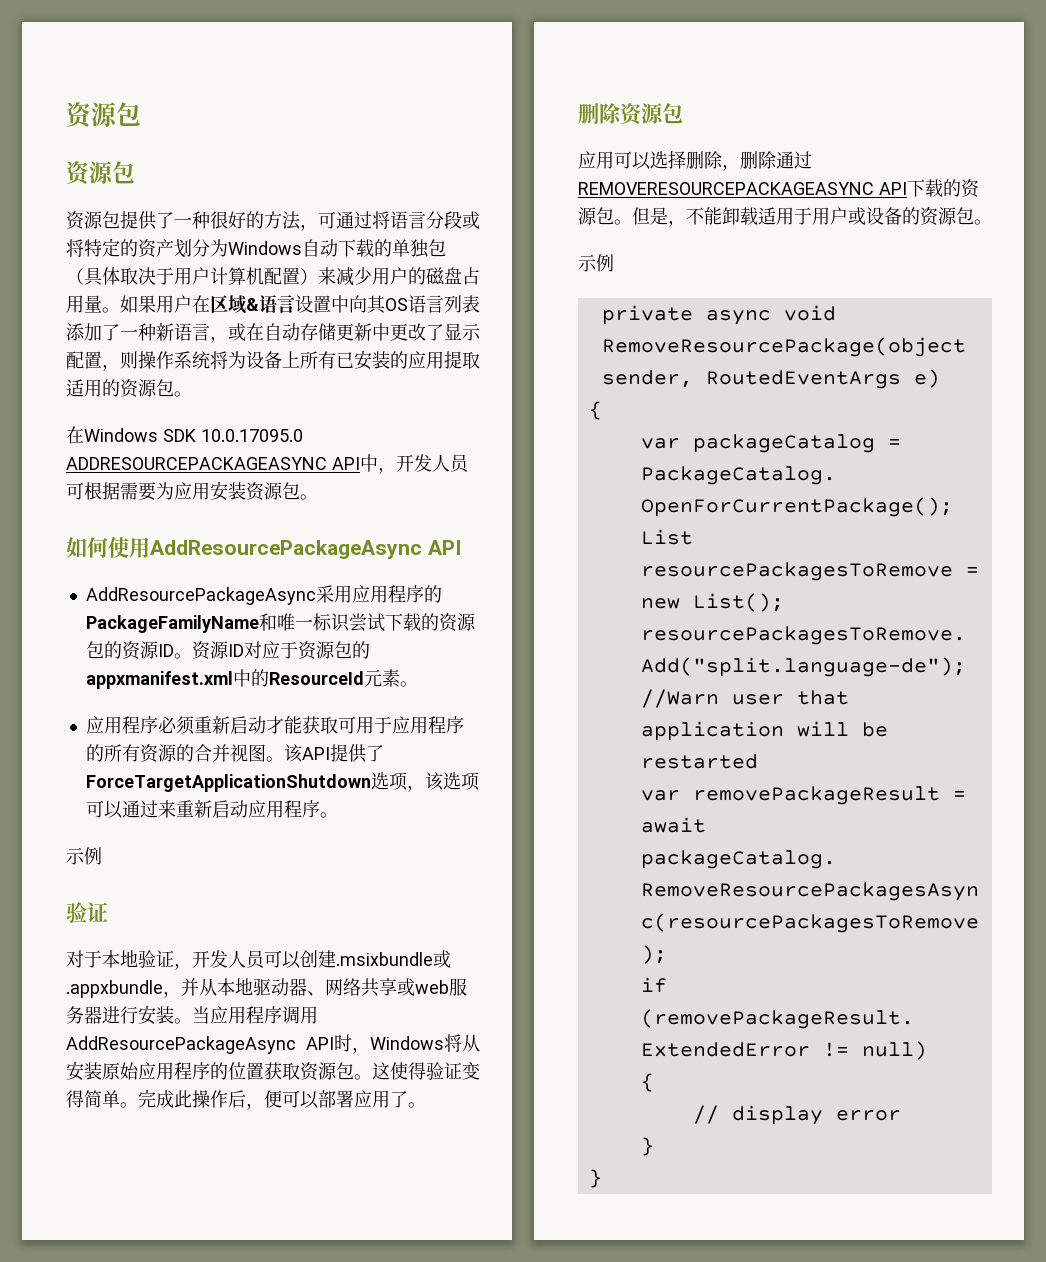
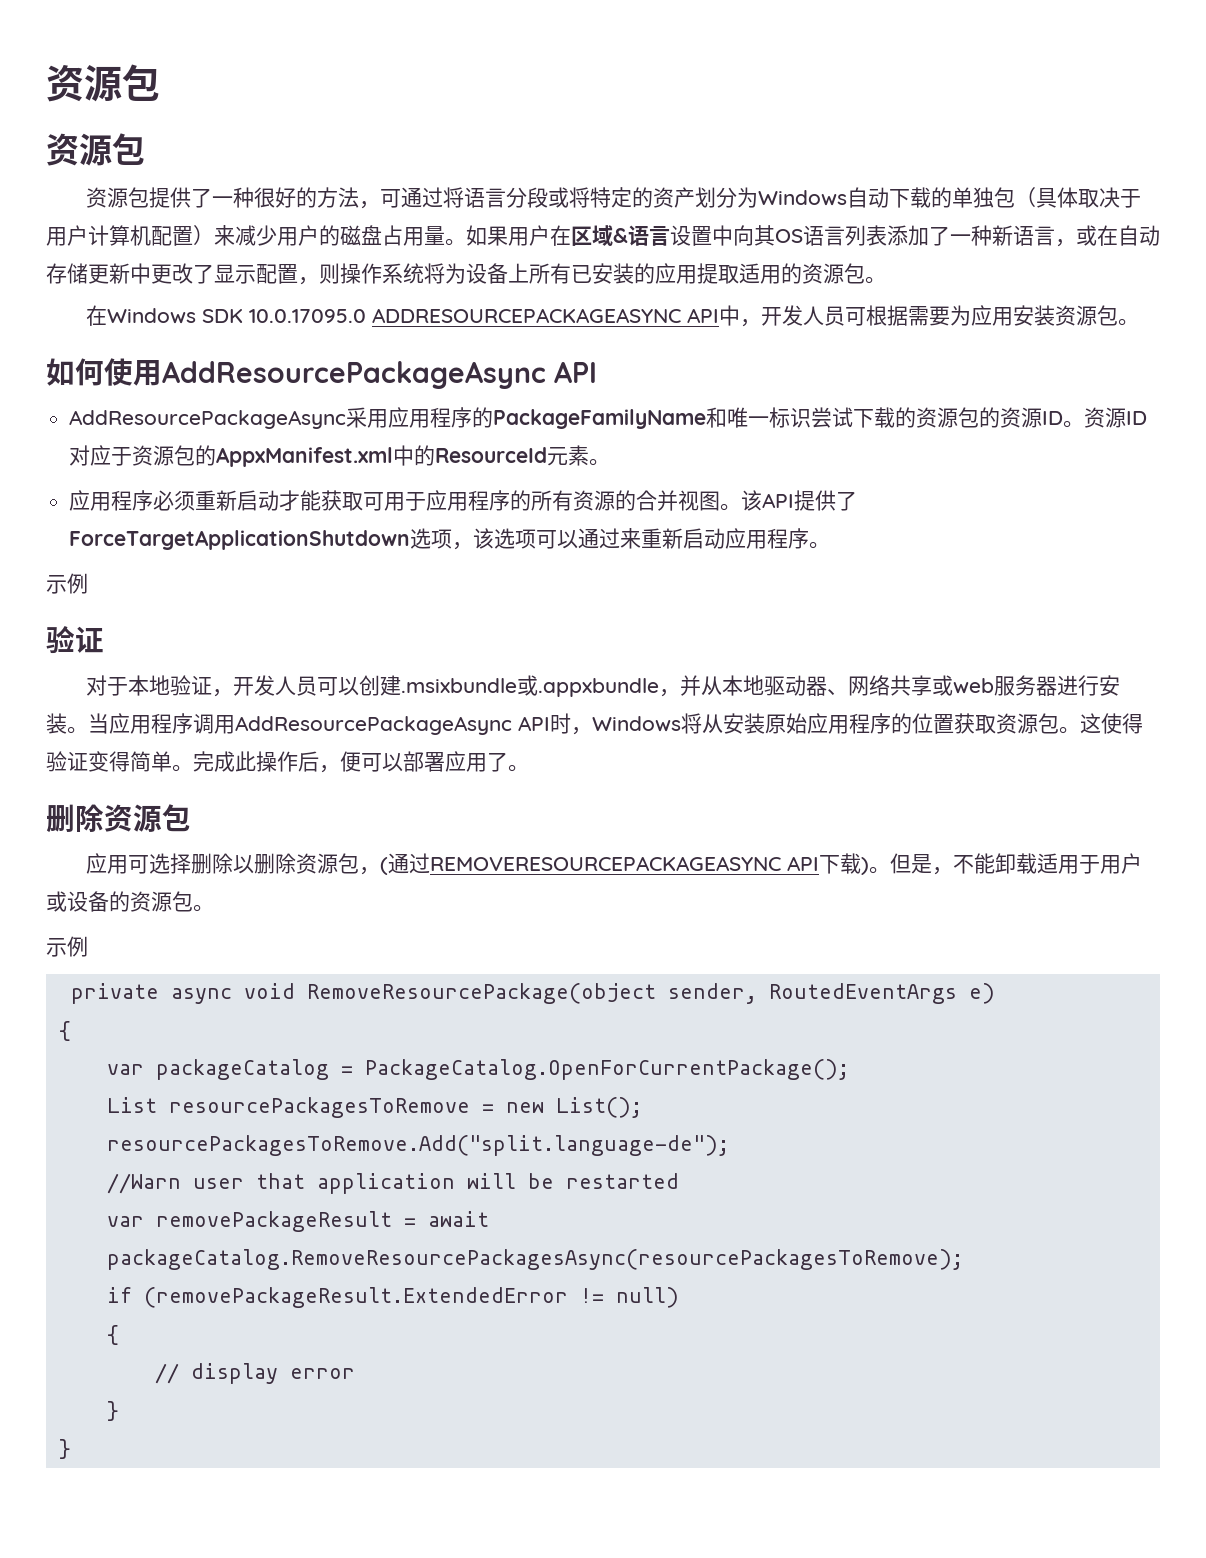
[85,671,233,689] appxmanifest.xml -> [216,447,394,467] AppxManifest.xml
[632,152,651,170] 以 -> (149, 864) none
[722,151,777,171] ，删除 -> [232,853,388,875] 以删除资源包，(
[943,179,980,198] [578,207,614,225] 的资源包 -> [860,857,869,875] )

